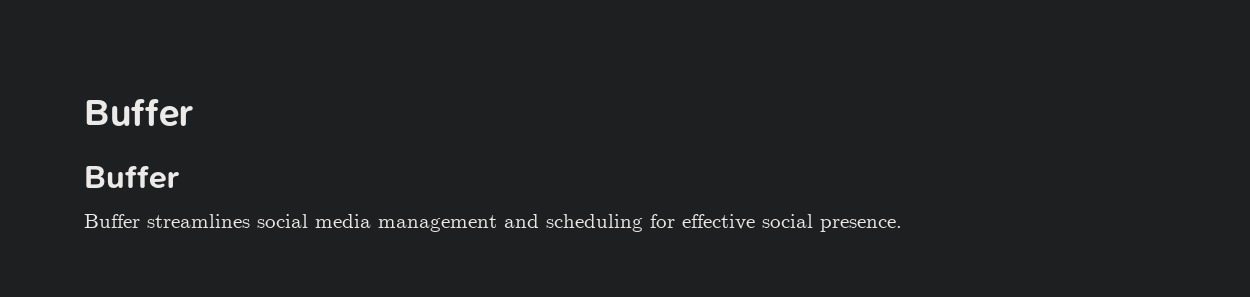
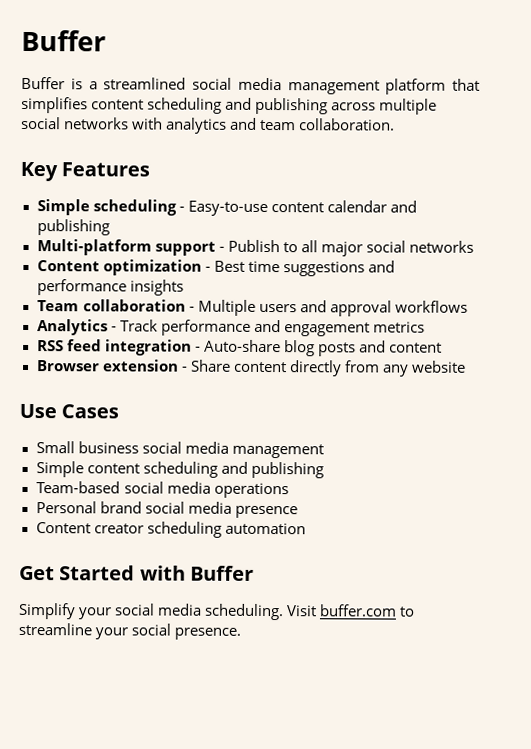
[84,98,193,127] [84,165,179,189] [84,214,755,232] Buffer // Buffer // Buffer streamlines social media management and scheduling for effective -> [21,29,106,52] [21,76,480,95] [21,96,438,115] [21,116,396,134] [20,161,151,182] [36,199,417,217] [36,219,110,236] [36,239,474,257] [36,259,395,277] [36,279,184,296] [36,299,468,317] [36,319,425,337] [36,339,442,357] [36,359,466,377] [19,403,120,419] [35,441,324,459] [35,461,324,479] [35,481,289,499] [35,501,298,519] [35,521,306,538] [19,565,255,581] [18,602,416,621] [18,622,129,640] Buffer // Buffer is a streamlined social media management platform that simplifies content scheduling and publishing across multiple social networks with analytics and team collaboration. // Key Features // Simple scheduling - Easy-to-use content calendar and publishing // Multi-platform support - Publish to all major social networks // Content optimization - Best time suggestions and performance insights // Team collaboration - Multiple users and approval workflows // Analytics - Track performance and engagement metrics // RSS feed integration - Auto-share blog posts and content // Browser extension - Share content directly from any website // Use Cases // Small business social media management // Simple content scheduling and publishing // Team-based social media operations // Personal brand social media presence // Content creator scheduling automation // Get Started with Buffer // Simplify your social media scheduling. Visit buffer.com to streamline your

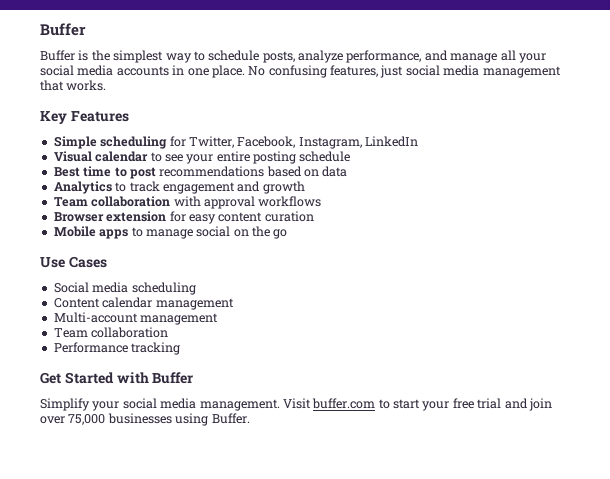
[88,77,480,95] [21,96,438,115] [21,116,396,134] [20,161,151,182] [36,199,417,217] [36,219,110,236] [36,239,474,257] [36,259,395,277] [36,279,184,296] [36,299,468,317] [36,319,425,337] [36,339,442,357] [36,359,466,377] [19,403,120,419] [35,441,324,459] [35,461,324,479] [35,481,289,499] [35,501,298,519] [35,521,306,538] a streamlined social media management platform that simplifies content scheduling and publishing across multiple social networks with analytics and team collaboration. // Key Features // Simple scheduling - Easy-to-use content calendar and publishing // Multi-platform support - Publish to all major social networks // Content optimization - Best time suggestions and performance insights // Team collaboration - Multiple users and approval workflows // Analytics - Track performance and engagement metrics // RSS feed integration - Auto-share blog posts and content // Browser extension - Share content directly from any website // Use Cases // Small business social media management // Simple content scheduling and publishing // Team-based social media operations // Personal brand social media presence // Content creator scheduling automation -> [91,50,546,63] [40,65,561,78] [40,80,107,91] [40,111,129,124] [53,136,418,149] [53,151,351,164] [53,166,348,179] [53,181,305,194] [53,196,322,209] [53,211,314,224] [53,226,288,239] [40,256,107,268] [53,282,196,295] [53,297,234,310] [53,312,219,325] [53,327,169,338] [53,342,181,355] the simplest way to schedule posts, analyze performance, and manage all your social media accounts in one place. No confusing features, just social media management that works. // Key Features // Simple scheduling for Twitter, Facebook, Instagram, LinkedIn // Visual calendar to see your entire posting schedule // Best time to post recommendations based on data // Analytics to track engagement and growth // Team collaboration with approval workflows // Browser extension for easy content curation // Mobile apps to manage social on the go // Use Cases // Social media scheduling // Content calendar management // Multi-account management // Team collaboration // Performance tracking
[204,603,285,621] scheduling. -> [199,399,280,411] management.
[18,622,242,640] streamline your social presence. -> [393,398,552,411] [40,413,250,426] start your free trial and join over 75,000 businesses using Buffer.

